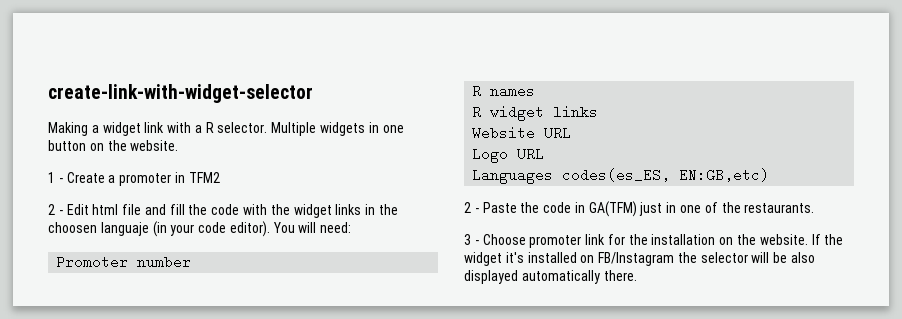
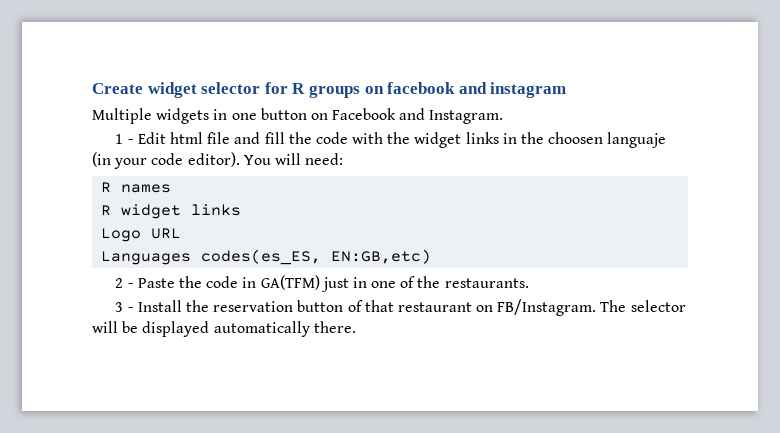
[48,84,313,103] [48,122,268,136] create-link-with-widget-selector // Making a widget link with a R selector. -> [92,82,567,98] Create widget selector for R groups on facebook and instagram //
[107,140,179,151] the website. -> [332,108,504,124] Facebook and Instagram.
[66,172,220,186] [48,204,63,215] Create a promoter in TFM2 // 2 - -> (134, 141) none
[56,255,192,269] // Promoter number -> (344, 159) none
[472,126,572,140] // Website URL -> (242, 210) none
[482,234,844,248] [464,252,697,266] Choose promoter link for the installation on the website. If the widget it's installed on FB/Instagram the -> [137,299,627,316] Install the reservation button of that restaurant on FB/Instagram. The
[791,252,816,263] also -> (139, 327) none

